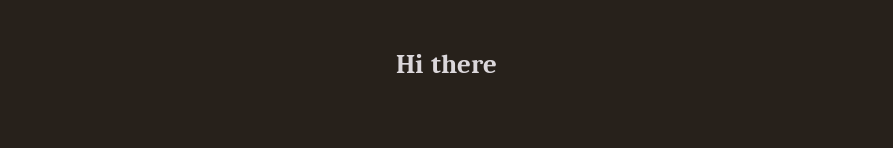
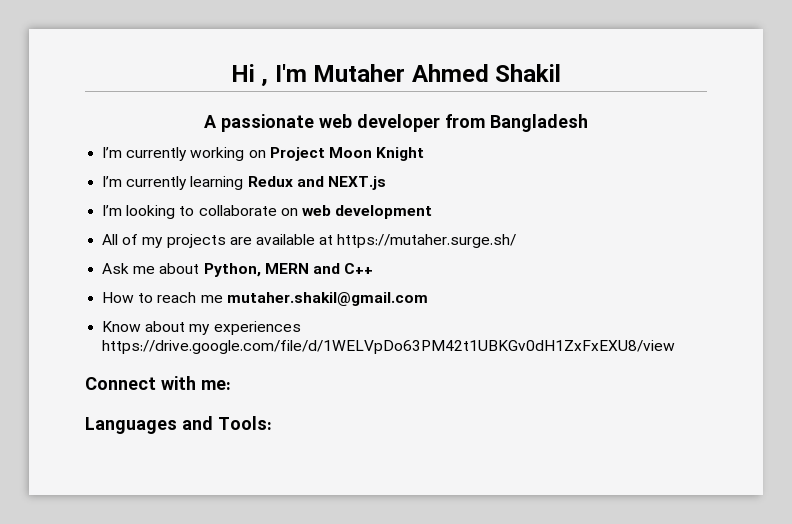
[430,54,497,73] there -> [261,64,562,87] [204,114,588,132] [102,147,425,161] [102,176,386,190] [102,205,433,219] [102,234,517,248] [102,263,374,277] [102,292,428,306] [102,321,301,335] [102,340,676,354] [85,376,231,390] [85,416,272,434] , I'm Mutaher Ahmed Shakil // A passionate web developer from Bangladesh // I’m currently working on Project Moon Knight // I’m currently learning Redux and NEXT.js // I’m looking to collaborate on web development // All of my projects are available at https://mutaher.surge.sh/ // Ask me about Python, MERN and C++ // How to reach me mutaher.shakil@gmail.com // Know about my experiences https://drive.google.com/file/d/1WELVpDo63PM42t1UBKGv0dH1ZxFxEXU8/view // Connect with me: // Languages and Tools:

